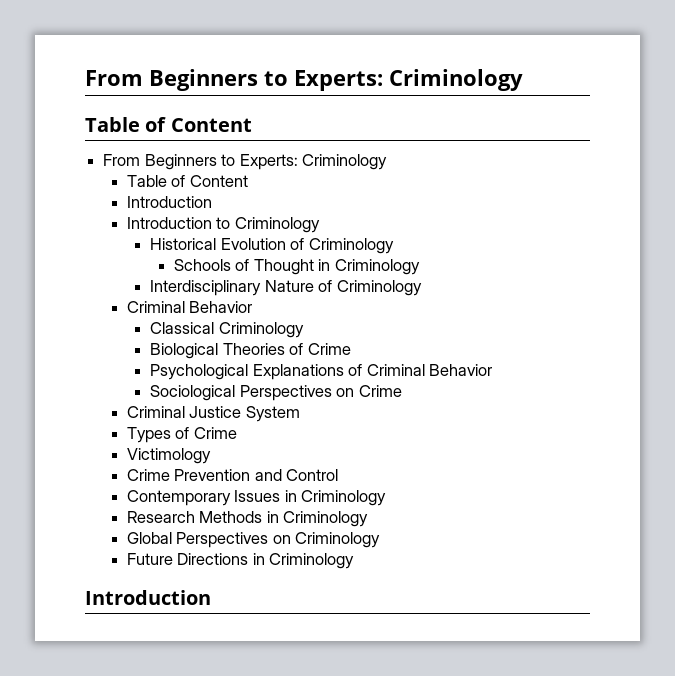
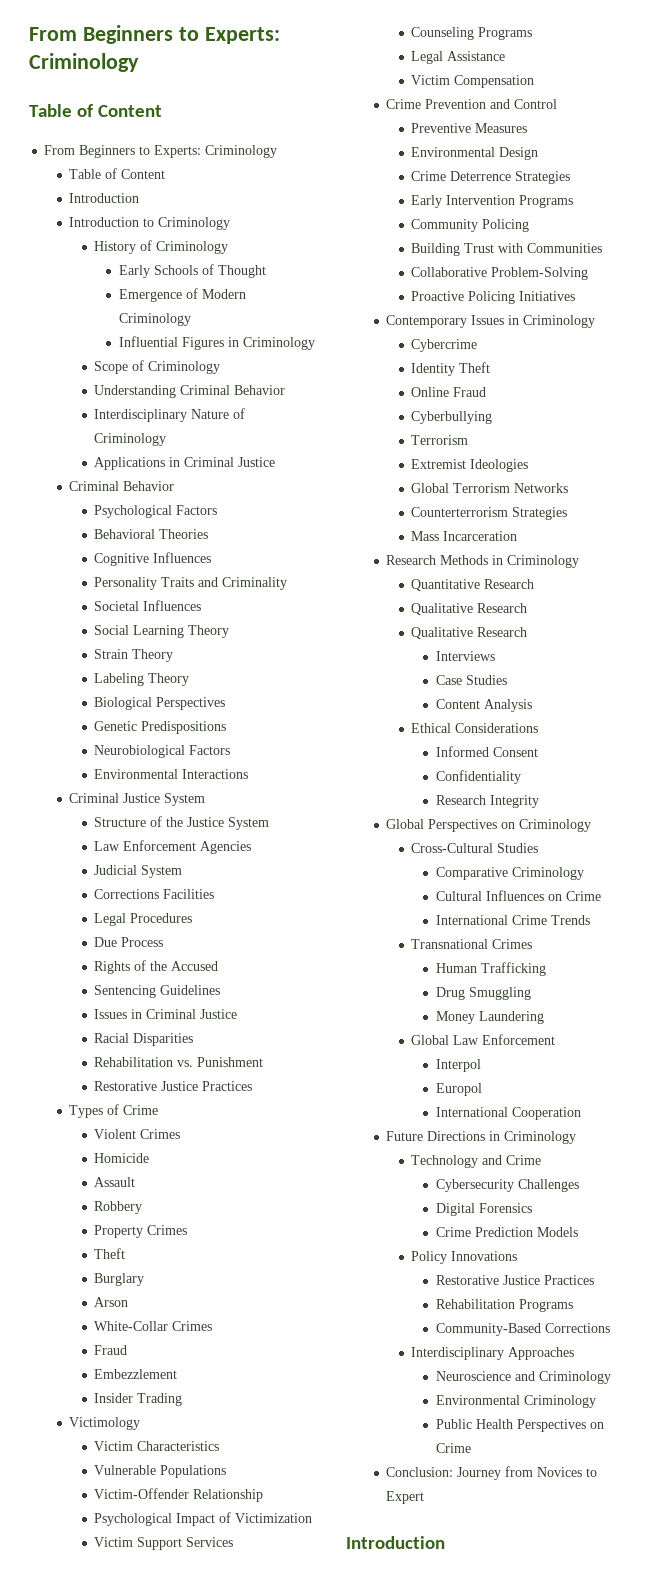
[150,238,394,254] Historical Evolution of Criminology // -> [94,240,229,254] [119,265,151,278] History of Criminology // Early
[318,259,420,275] [150,280,422,296] [126,301,253,313] [150,322,304,338] [150,343,351,359] [150,364,493,380] [150,385,402,401] [126,406,300,422] [126,427,237,443] [126,448,211,464] [126,469,339,481] [126,490,387,506] [126,511,369,527] [126,532,381,548] [126,553,355,569] in Criminology // Interdisciplinary Nature of Criminology // Criminal Behavior // Classical Criminology // Biological Theories of Crime // Psychological Explanations of Criminal Behavior // Sociological Perspectives on Crime // Criminal Justice System // Types of Crime // Victimology // Crime Prevention and Control // Contemporary Issues in Criminology // Research Methods in Criminology // Global Perspectives on Criminology // Future Directions in Criminology -> [119,288,247,302] [119,313,192,326] [119,336,316,350] [94,360,221,374] [94,385,286,398] [94,408,246,422] [94,433,167,446] [94,457,276,470] [69,481,175,491] [94,505,218,518] [94,529,209,539] [94,552,212,566] [94,577,288,590] [94,600,202,611] [94,625,230,638] [94,649,174,662] [94,673,190,686] [94,697,226,710] [94,721,227,734] [94,745,231,758] [94,769,249,779] [69,793,206,806] [94,816,270,830] [94,840,252,854] [94,865,183,878] [94,889,215,899] [94,913,193,926] [94,937,164,947] [94,960,219,974] [94,985,221,998] [94,1009,238,1019] [94,1033,194,1046] [94,1057,264,1067] [94,1081,253,1091] [69,1104,159,1118] [94,1129,181,1139] [94,1153,150,1163] [94,1177,136,1187] [94,1201,143,1214] [94,1225,188,1238] [94,1248,126,1259] [94,1273,145,1286] [94,1297,129,1307] [94,1321,213,1331] [94,1345,128,1355] [94,1369,178,1379] [94,1393,183,1406] [69,1417,141,1430] [94,1441,220,1451] [94,1465,227,1478] [94,1488,264,1502] [94,1512,313,1526] [94,1537,234,1550] [411,27,533,40] [411,51,506,64] [411,75,535,88] [386,99,558,109] [411,123,528,133] [411,147,539,160] [411,171,571,184] [411,195,574,208] [411,219,530,232] [411,243,603,256] [411,267,589,280] [411,291,576,304] [386,315,596,328] [411,339,478,352] [411,362,491,376] [411,387,487,397] [411,411,493,424] [411,435,469,445] [411,459,529,472] [411,483,569,493] [411,507,568,520] [411,531,518,541] [386,555,580,568] [411,579,535,591] [411,603,528,615] [411,627,528,639] [436,651,496,661] [436,675,508,685] [436,699,533,712] [411,723,539,733] [436,746,539,757] [436,770,522,784] [436,795,540,808] [386,819,592,832] [411,843,539,853] [436,867,585,880] [436,890,602,901] [436,915,591,925] [411,939,533,949] [436,962,547,976] [436,987,532,1000] [436,1011,545,1024] [411,1034,556,1045] [436,1059,482,1072] [436,1083,483,1096] [436,1107,582,1120] [386,1131,577,1144] [411,1155,542,1168] [436,1179,580,1192] [436,1203,533,1216] [436,1227,579,1237] [411,1251,518,1264] [436,1275,595,1285] [436,1299,574,1312] [436,1323,611,1336] [411,1347,575,1360] [436,1371,612,1384] [436,1395,597,1408] [436,1419,605,1432] [436,1443,472,1453] [386,1466,598,1480] [386,1491,425,1504] // Emergence of Modern Criminology // Influential Figures in Criminology // Scope of Criminology // Understanding Criminal Behavior // Interdisciplinary Nature of Criminology // Applications in Criminal Justice // Criminal Behavior // Psychological Factors // Behavioral Theories // Cognitive Influences // Personality Traits and Criminality // Societal Influences // Social Learning Theory // Strain Theory // Labeling Theory // Biological Perspectives // Genetic Predispositions // Neurobiological Factors // Environmental Interactions // Criminal Justice System // Structure of the Justice System // Law Enforcement Agencies // Judicial System // Corrections Facilities // Legal Procedures // Due Process // Rights of the Accused // Sentencing Guidelines // Issues in Criminal Justice // Racial Disparities // Rehabilitation vs. Punishment // Restorative Justice Practices // Types of Crime // Violent Crimes // Homicide // Assault // Robbery // Property Crimes // Theft // Burglary // Arson // White-Collar Crimes // Fraud // Embezzlement // Insider Trading // Victimology // Victim Characteristics // Vulnerable Populations // Victim-Offender Relationship // Psychological Impact of Victimization // Victim Support Services // Counseling Programs // Legal Assistance // Victim Compensation // Crime Prevention and Control // Preventive Measures // Environmental Design // Crime Deterrence Strategies // Early Intervention Programs // Community Policing // Building Trust with Communities // Collaborative Problem-Solving // Proactive Policing Initiatives // Contemporary Issues in Criminology // Cybercrime // Identity Theft // Online Fraud // Cyberbullying // Terrorism // Extremist Ideologies // Global Terrorism Networks // Counterterrorism Strategies // Mass Incarceration // Research Methods in Criminology // Quantitative Research // Qualitative Research // Qualitative Research // Interviews // Case Studies // Content Analysis // Ethical Considerations // Informed Consent // Confidentiality // Research Integrity // Global Perspectives on Criminology // Cross-Cultural Studies // Comparative Criminology // Cultural Influences on Crime // International Crime Trends // Transnational Crimes // Human Trafficking // Drug Smuggling // Money Laundering // Global Law Enforcement // Interpol // Europol // International Cooperation // Future Directions in Criminology // Technology and Crime // Cybersecurity Challenges // Digital Forensics // Crime Prediction Models // Policy Innovations // Restorative Justice Practices // Rehabilitation Programs // Community-Based Corrections // Interdisciplinary Approaches // Neuroscience and Criminology // Environmental Criminology // Public Health Perspectives on Crime // Conclusion: Journey from Novices to Expert

